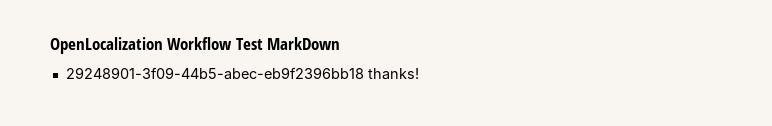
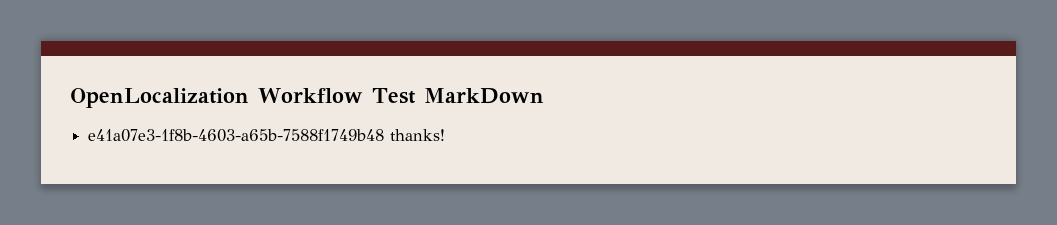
[65,67,364,80] 29248901-3f09-44b5-abec-eb9f2396bb18 -> [88,129,385,142] e41a07e3-1f8b-4603-a65b-7588f1749b48

